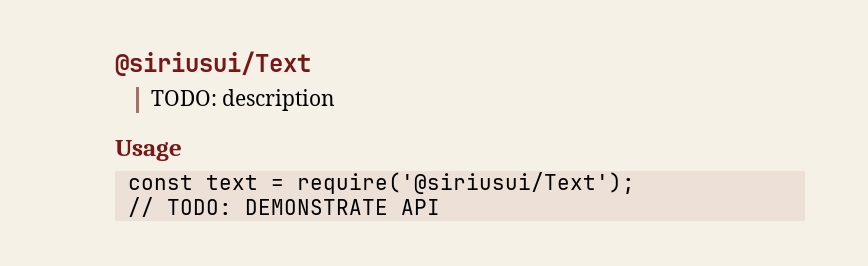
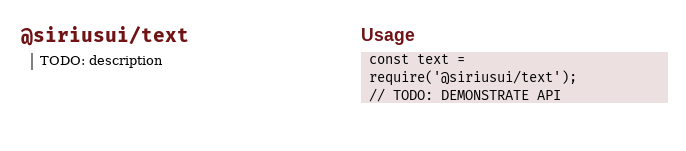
[115,51,311,76] @siriusui/Text -> [20,26,189,46] @siriusui/text
[296,172,635,194] require('@siriusui/Text'); -> [368,70,577,86] require('@siriusui/text');

